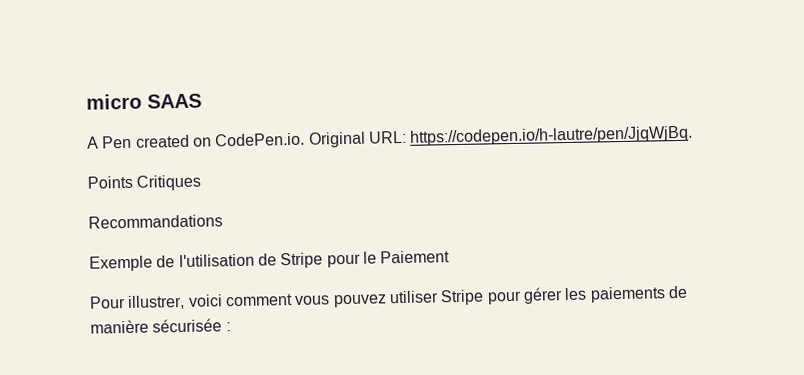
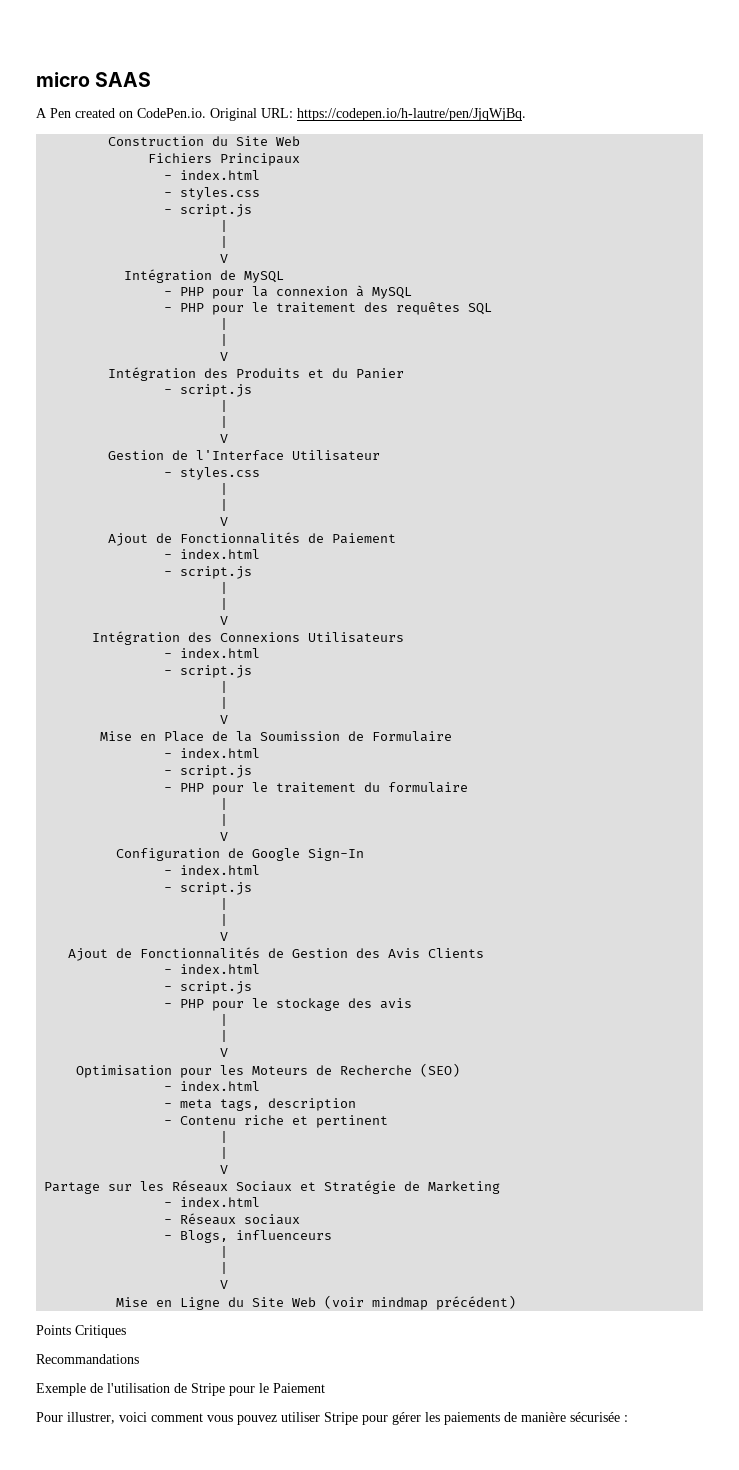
(694, 135) none -> [108,136,301,146] [148,153,301,166] [164,170,261,180] [164,187,261,200] [164,204,253,217] [220,220,229,232] [220,236,229,248] [220,254,229,263] [124,269,285,283] [164,285,413,299] [164,302,493,315] [220,318,229,330] [220,334,229,346] [220,352,229,361] [108,367,405,381] [164,384,253,397] [220,400,229,412] [220,416,229,428] [220,434,229,443] [108,450,381,461] [164,467,261,480] [220,483,229,495] [220,499,229,511] [220,517,229,526] [108,532,397,546] [164,549,261,559] [164,566,253,579] [220,582,229,594] [220,598,229,610] [220,616,229,625] [92,631,405,645] [164,648,261,658] [164,665,253,678] [220,681,229,693] [220,697,229,709] [220,715,229,724] [100,731,453,742] [164,748,261,758] [164,765,253,778] [164,782,469,795] [220,798,229,810] [220,814,229,826] [220,832,229,841] [116,848,365,861] [164,865,261,875] [164,882,253,895] [220,898,229,910] [220,914,229,926] [220,932,229,941] [68,947,485,961] [164,964,261,974] [164,981,253,994] [164,998,413,1011] [220,1014,229,1026] [220,1030,229,1042] [220,1048,229,1057] [76,1063,461,1078] [164,1081,261,1091] [164,1098,357,1111] [164,1115,389,1128] [220,1131,229,1143] [220,1147,229,1159] [220,1165,229,1174] [44,1180,501,1194] [164,1197,261,1207] [164,1213,301,1225] [164,1230,333,1243] [220,1246,229,1258] [220,1262,229,1274] [220,1280,229,1289] [116,1295,517,1310] // Construction du Site Web // Fichiers Principaux // - index.html // - styles.css // - script.js // | // | // V // Intégration de MySQL // - PHP pour la connexion à MySQL // - PHP pour le traitement des requêtes SQL // | // | // V // Intégration des Produits et du Panier // - script.js // | // | // V // Gestion de l'Interface Utilisateur // - styles.css // | // | // V // Ajout de Fonctionnalités de Paiement // - index.html // - script.js // | // | // V // Intégration des Connexions Utilisateurs // - index.html // - script.js // | // | // V // Mise en Place de la Soumission de Formulaire // - index.html // - script.js // - PHP pour le traitement du formulaire // | // | // V // Configuration de Google Sign-In // - index.html // - script.js // | // | // V // Ajout de Fonctionnalités de Gestion des Avis Clients // - index.html // - script.js // - PHP pour le stockage des avis // | // | // V // Optimisation pour les Moteurs de Recherche (SEO) // - index.html // - meta tags, description // - Contenu riche et pertinent // | // | // V // Partage sur les Réseaux Sociaux et Stratégie de Marketing // - index.html // - Réseaux sociaux // - Blogs, influenceurs // | // | // V // Mise en Ligne du Site Web (voir mindmap précédent)

